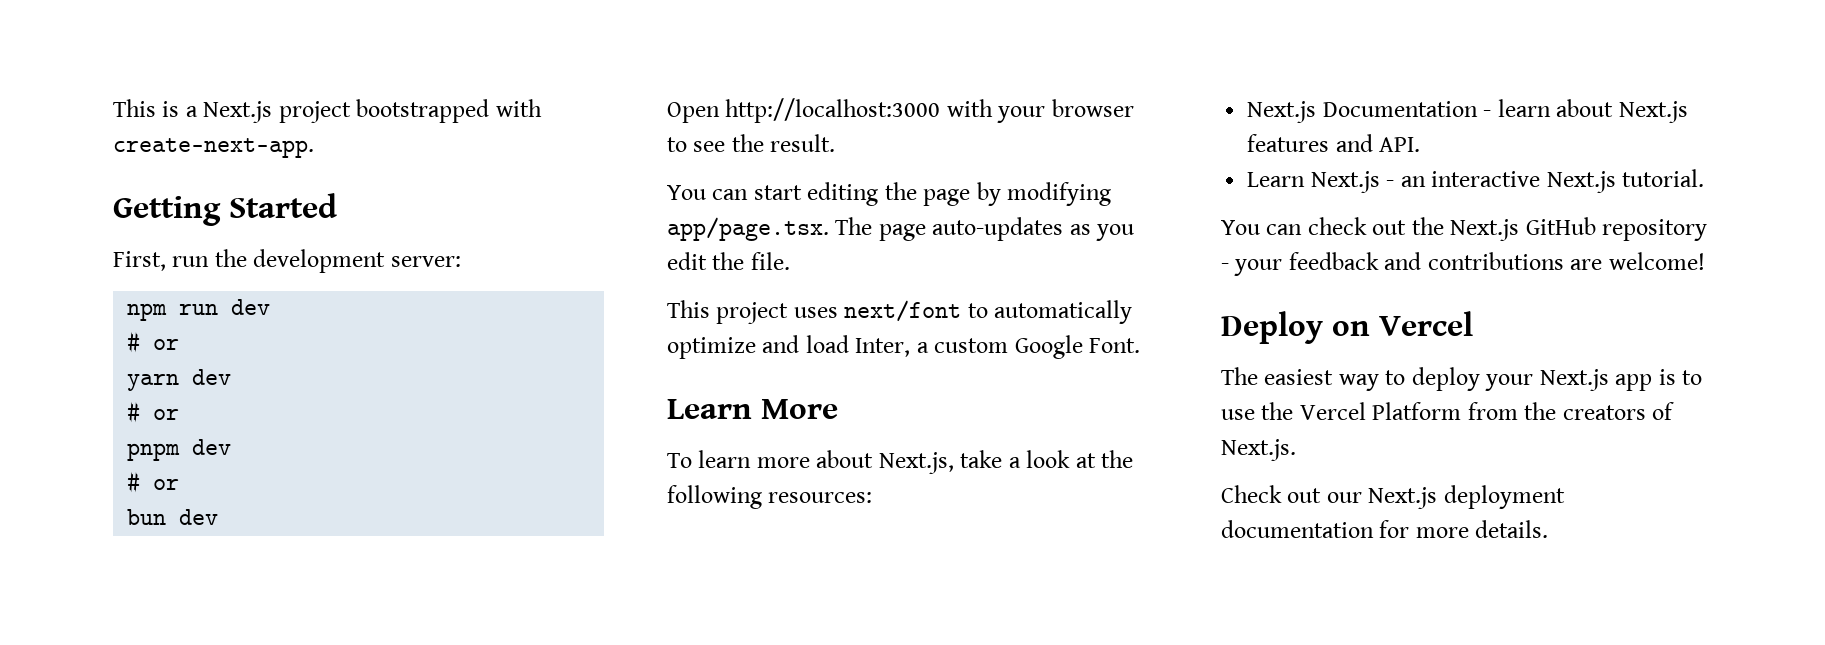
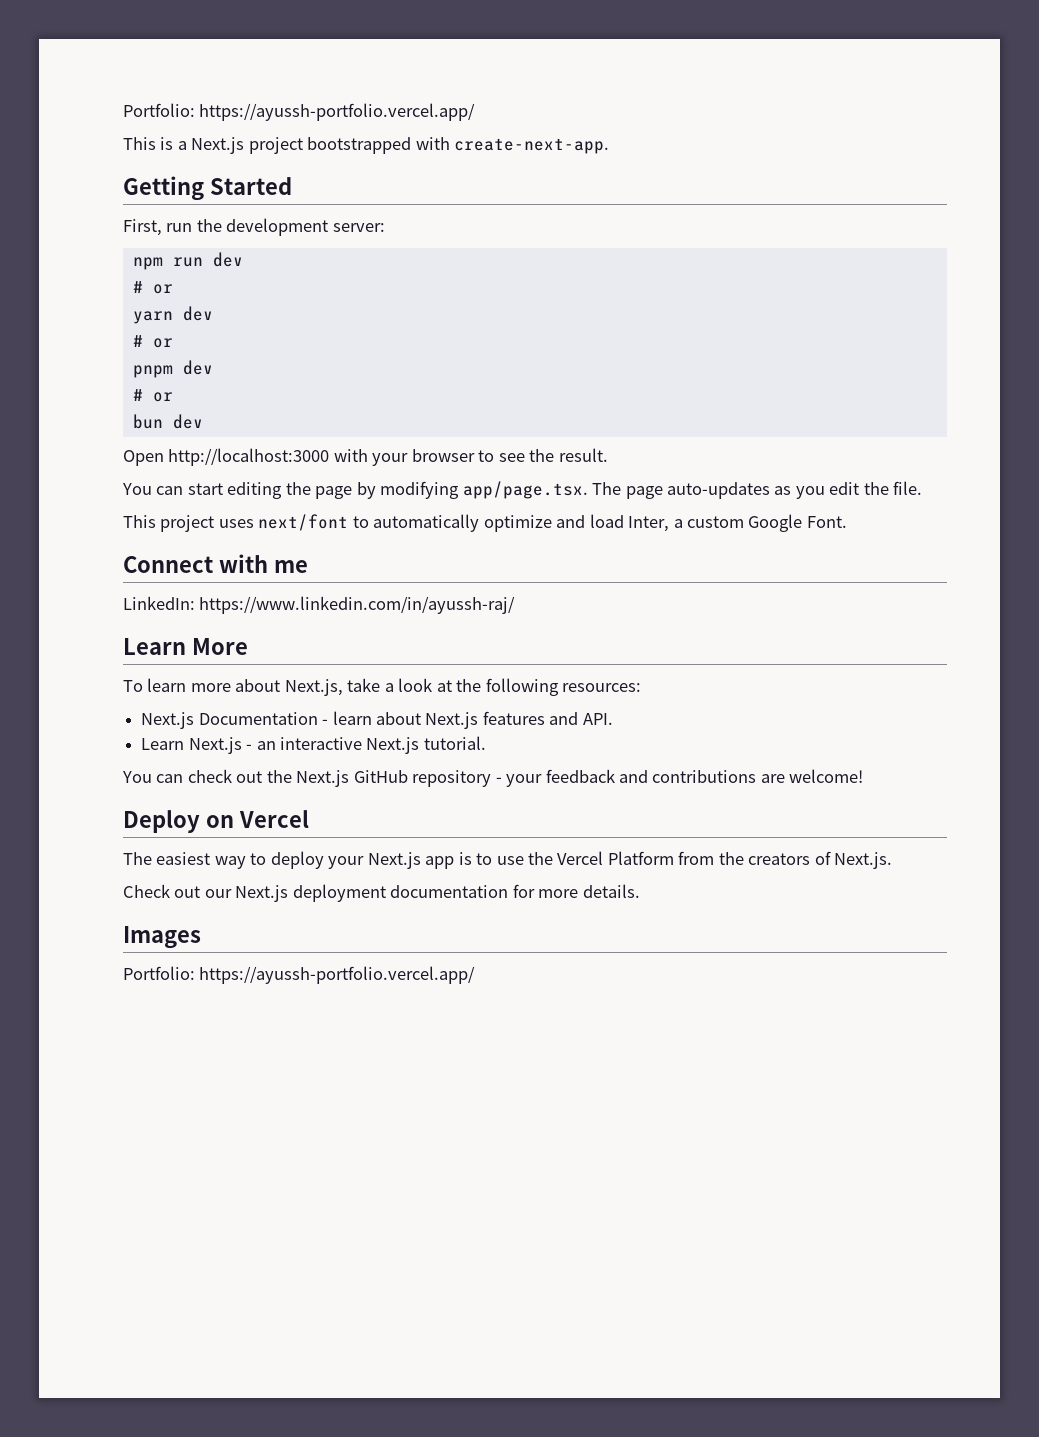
(113, 108) none -> [123,103,476,121] Portfolio: https://ayussh-portfolio.vercel.app/ //
(1141, 345) none -> [123,554,308,573] [123,596,516,614] // Connect with me // LinkedIn: https://www.linkedin.com/in/ayussh-raj/
(1549, 529) none -> [123,926,201,949] [123,966,476,984] // Images // Portfolio: https://ayussh-portfolio.vercel.app/

